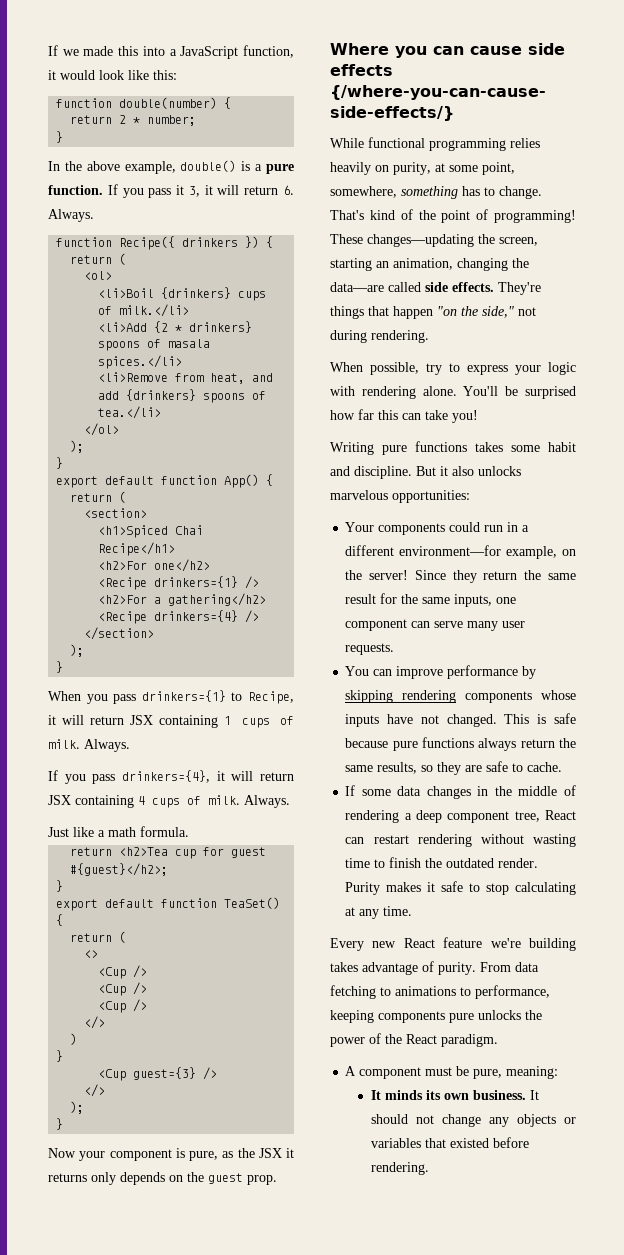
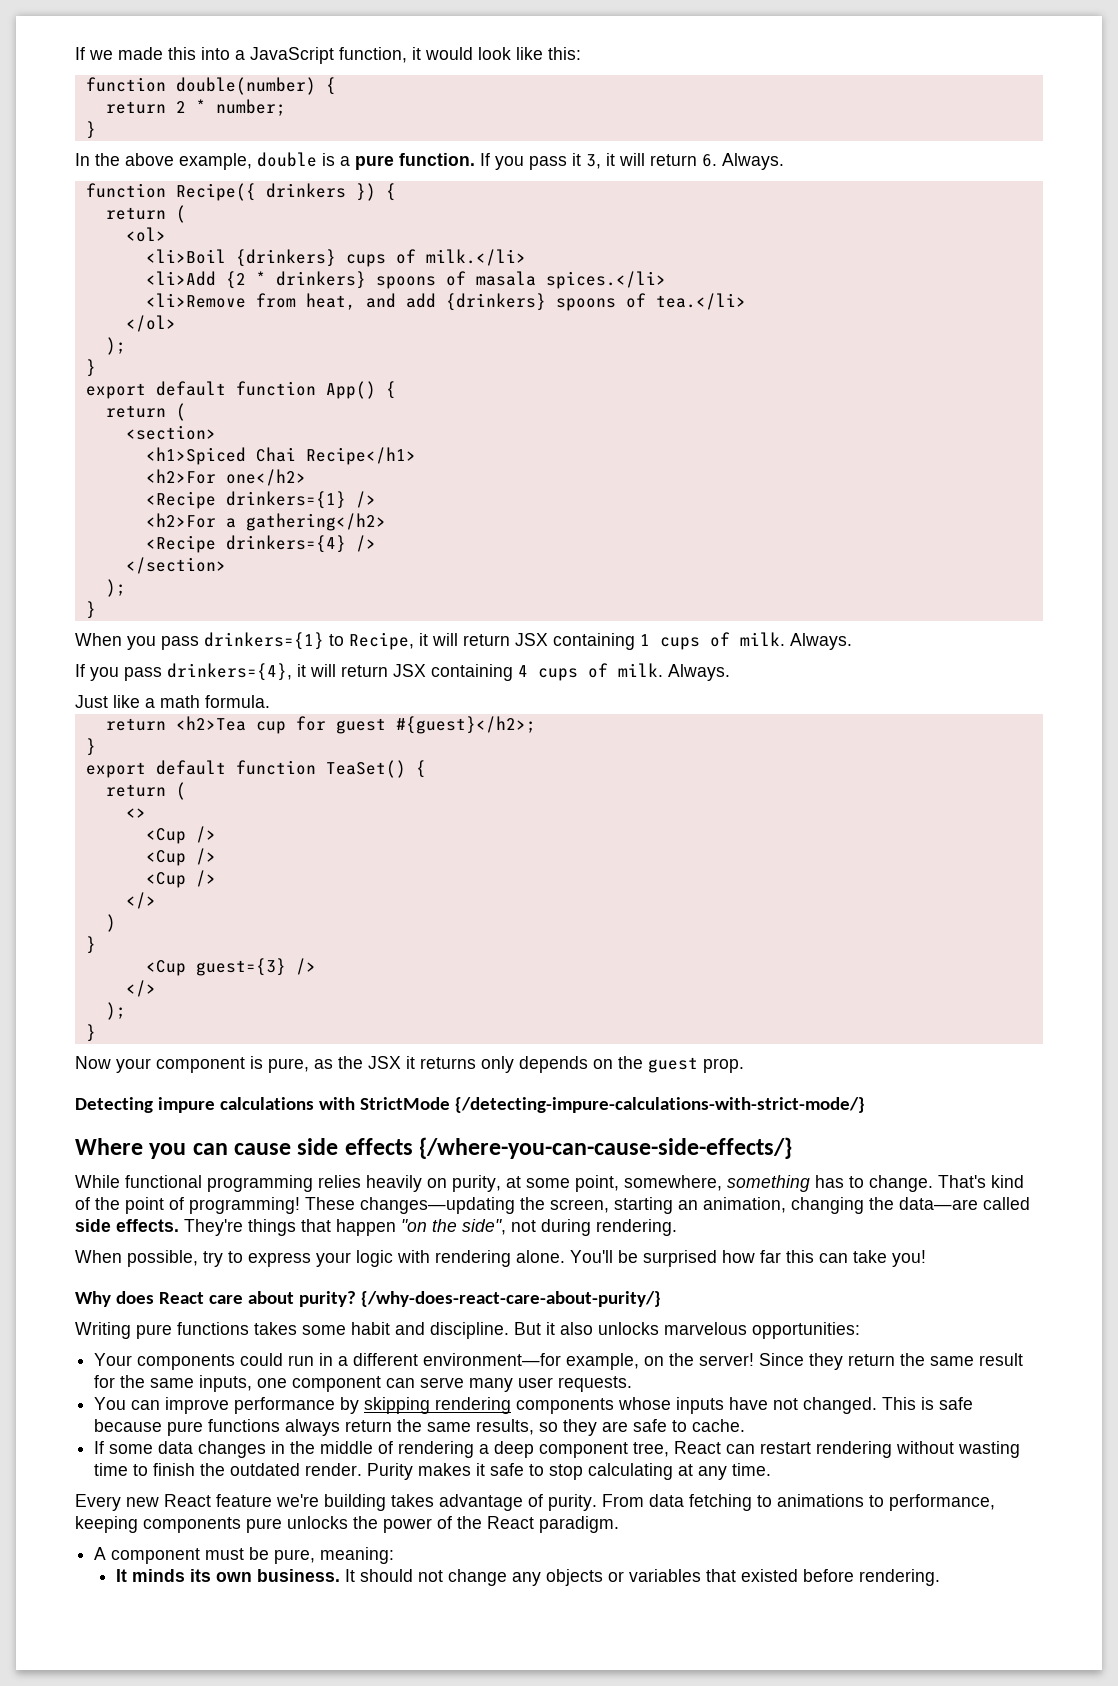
[180,160,237,172] double() -> [257,152,317,167] double
(277, 1180) none -> [75,1097,865,1113] // Detecting impure calculations with StrictMode {/detecting-impure-calculations-with-strict-mode/}
[482,306,514,318] side," -> [462,1219,506,1235] side",
(478, 416) none -> [75,1291,661,1307] // Why does React care about purity? {/why-does-react-care-about-purity/}

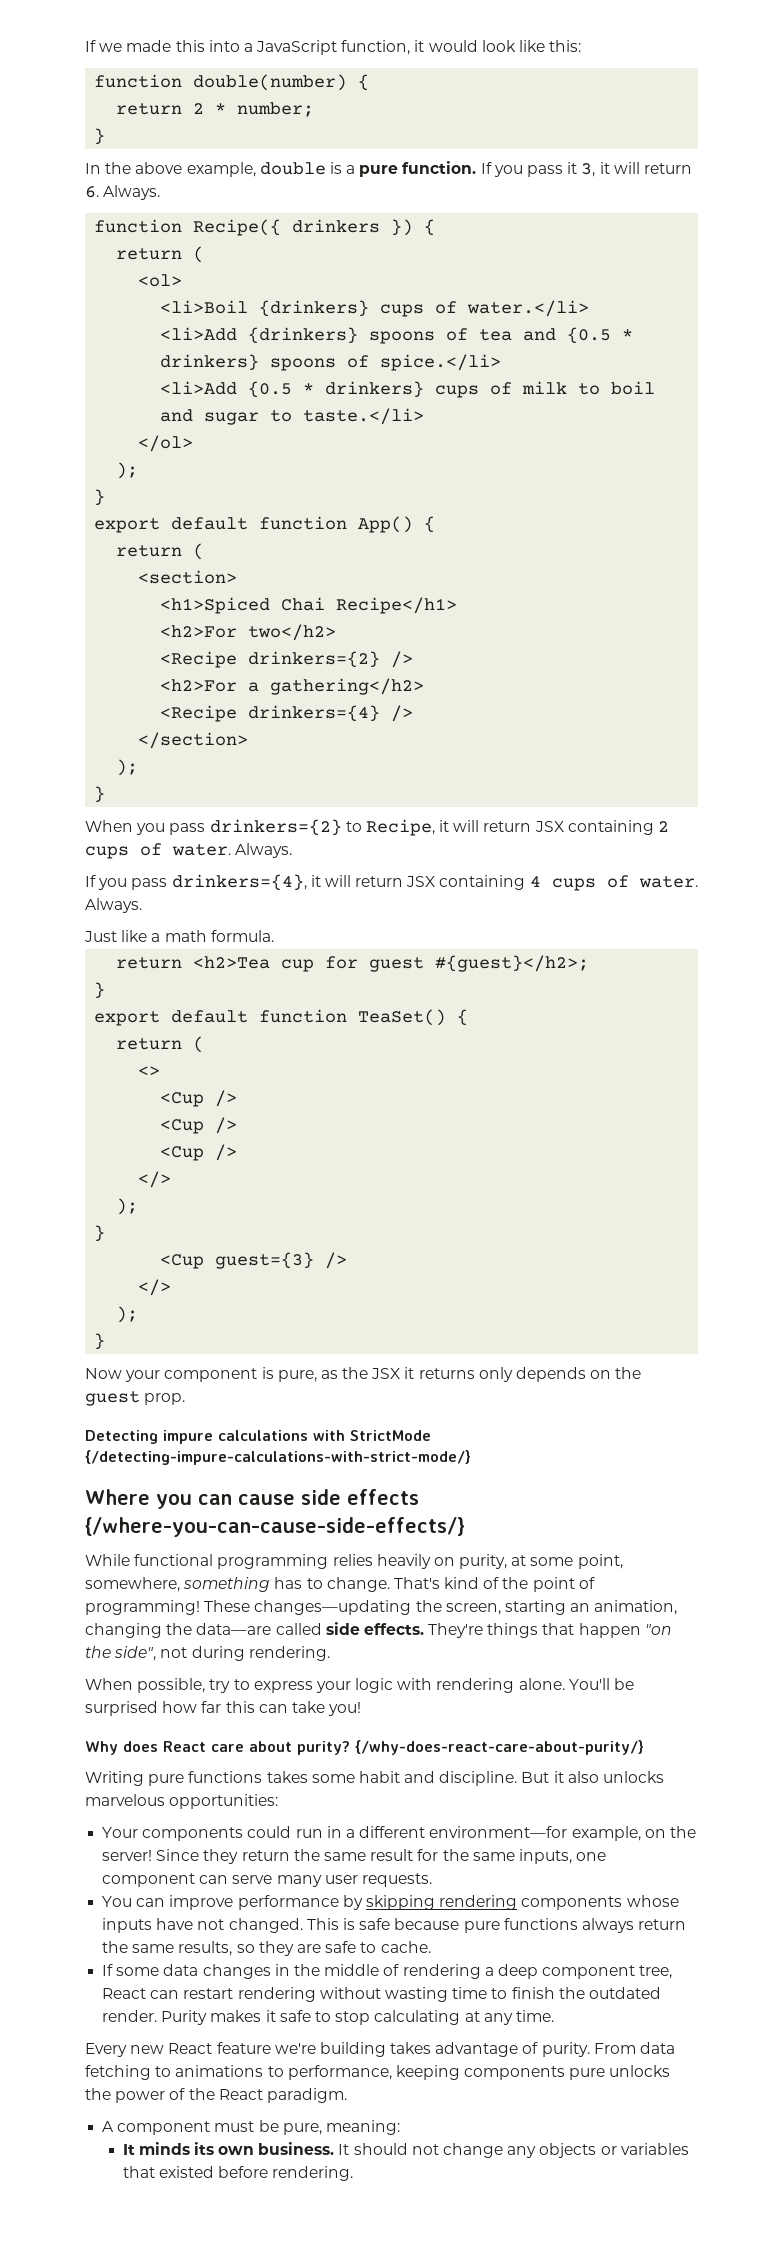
[425,249,526,266] [145,271,666,289] [145,293,746,311] milk.</li> // <li>Add {2 * drinkers} spoons of masala spices.</li> // <li>Remove from heat, and add {drinkers} spoons of tea.</li> -> [467,300,590,317] [160,327,634,344] [160,354,502,371] [160,381,656,398] [160,408,425,425] water.</li> // <li>Add {drinkers} spoons of tea and {0.5 * drinkers} spoons of spice.</li> // <li>Add {0.5 * drinkers} cups of milk to boil and sugar to taste.</li>
[225,469,306,486] [145,491,346,509] one</h2> // <Recipe drinkers={1} -> [248,624,337,641] [160,651,381,668] two</h2> // <Recipe drinkers={2}
[204,632,324,650] drinkers={1} -> [209,819,342,836] drinkers={2}
[640,632,785,650] 1 cups of milk. -> [658,821,670,832] [85,843,231,859] 2 cups of water.
[618,663,663,677] milk. -> [638,876,698,888] water.
[105,914,116,932] ) -> [116,1198,139,1215] );

